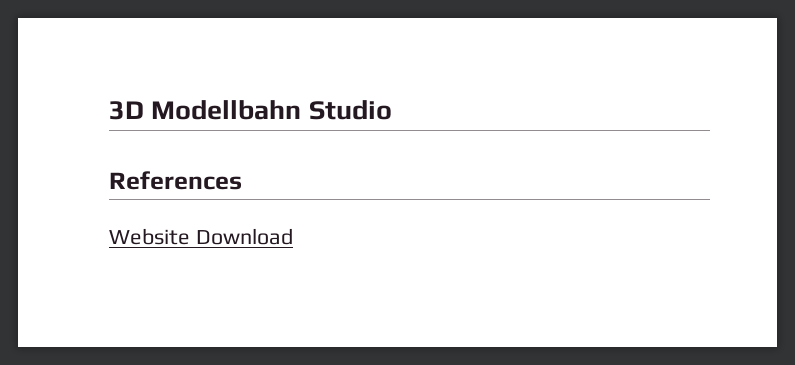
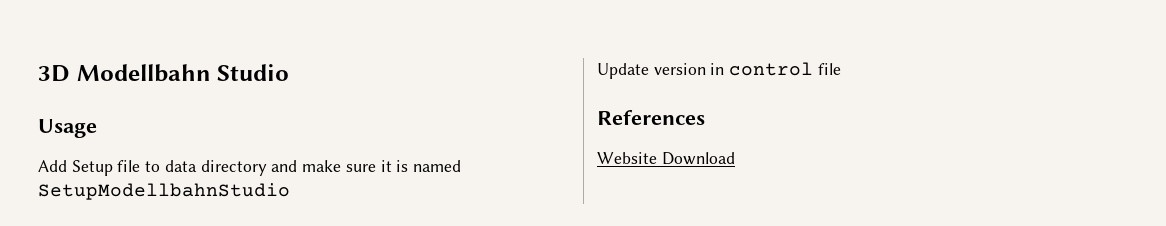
(392, 110) none -> [38,119,97,138] [38,160,461,176] [38,183,290,200] [597,62,841,79] // Usage // Add Setup file to data directory and make sure it is named SetupModellbahnStudio // Update version in control file

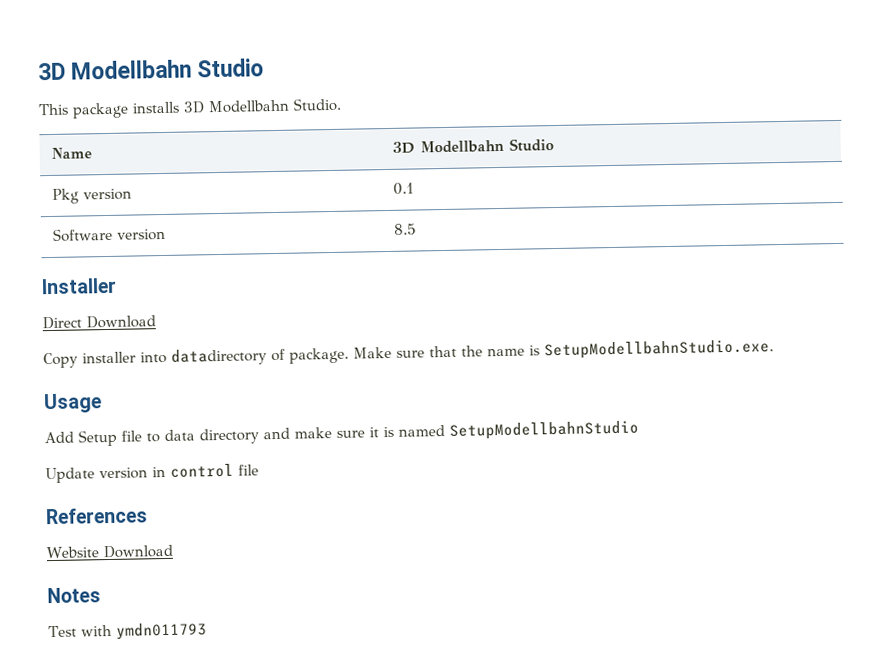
[38,64,290,82] 3D Modellbahn Studio -> [38,58,265,81] [38,97,342,119] [50,147,92,159] [391,138,554,154] [51,188,132,204] [392,182,414,195] [52,227,166,242] [393,223,417,235] [41,277,117,295] [42,315,156,330] [43,339,774,369] 3D Modellbahn Studio // This package installs 3D Modellbahn Studio. // Name | 3D Modellbahn Studio // Pkg version | 0.1 // Software version | 8.5 // Installer // Direct Download // Copy installer into datadirectory of package. Make sure that the name is SetupModellbahnStudio.exe.
(735, 158) none -> [47,587,101,604] [48,622,207,640] // Notes // Test with ymdn011793

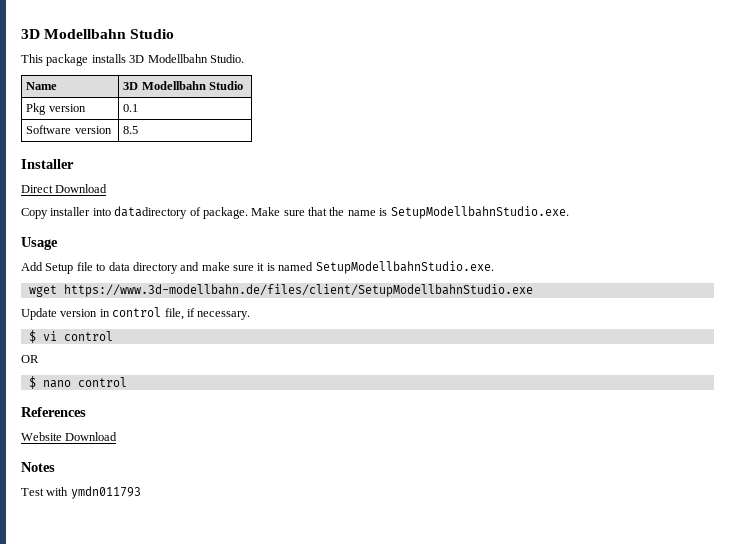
[449,420,639,440] SetupModellbahnStudio -> [315,261,494,274] [28,284,533,297] SetupModellbahnStudio.exe. // wget https://www.3d-modellbahn.de/files/client/SetupModellbahnStudio.exe
[238,464,259,476] file -> [164,308,251,320] [28,330,113,343] [21,355,39,363] [28,376,127,389] file, if necessary. // $ vi control // OR // $ nano control

